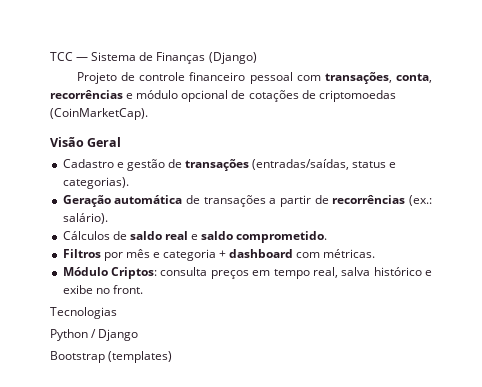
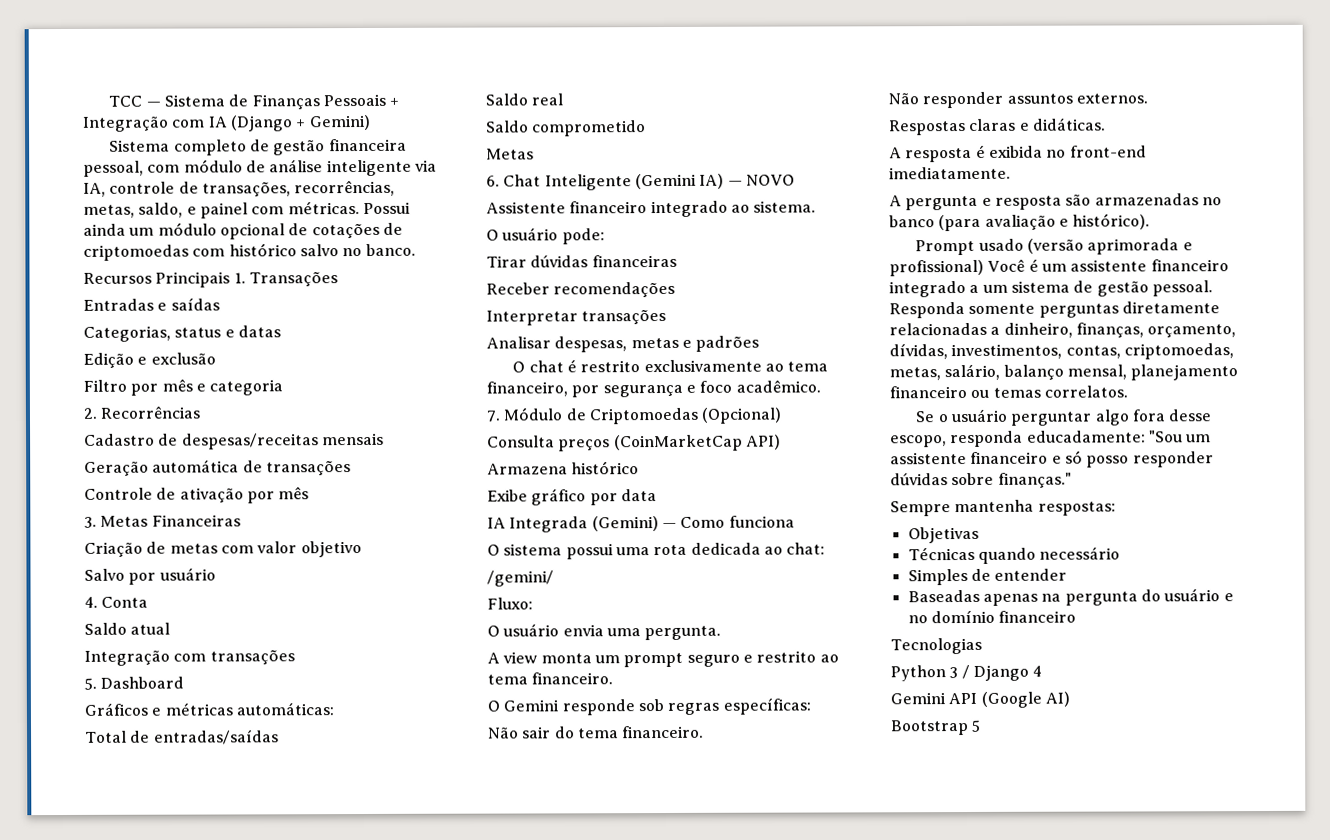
[208,52,257,64] [76,72,432,84] [50,90,134,99] (Django) // Projeto de controle financeiro pessoal com transações, conta, recorrências e -> [322,93,400,107] [82,114,371,132] [109,138,407,156] [83,159,437,177] [83,179,396,197] [83,201,411,219] [83,223,155,236] Pessoais + Integração com IA (Django + Gemini) // Sistema completo de gestão financeira pessoal, com módulo de análise inteligente via IA, controle de transações, recorrências, metas, saldo, e painel com métricas. Possui ainda um
[50,108,148,120] [50,137,122,147] [62,159,397,171] [62,177,129,189] [62,195,432,207] [62,213,108,224] [62,231,328,243] [62,249,376,261] [62,267,432,279] [62,285,143,294] (CoinMarketCap). // Visão Geral // Cadastro e gestão de transações (entradas/saídas, status e categorias). // Geração automática de transações a partir de recorrências (ex.: salário). // Cálculos de saldo real e saldo comprometido. // Filtros por mês e categoria + dashboard com métricas. // Módulo Criptos: consulta preços em tempo real, salva histórico e exibe no front. -> [192,243,416,257] [83,271,338,288] [83,297,220,311] [83,325,281,342] [83,352,216,368] [83,378,284,396] [83,405,201,419] [84,432,384,450] [84,459,351,476] [84,486,310,504] [84,514,241,528] [84,541,362,558] [84,567,216,585] [84,596,149,608] [84,622,171,635] [84,649,295,666] [84,676,185,690] [84,702,334,716] [85,729,279,745] [485,93,564,106] [486,120,647,137] [486,148,534,160] [486,173,795,191] [486,200,817,218] [486,227,605,245] [486,254,677,268] [486,281,676,298] [486,308,667,326] [486,335,760,353] [512,359,829,373] [486,379,821,398] [486,407,783,425] [487,434,781,452] [487,461,640,475] [487,488,657,506] [487,515,795,533] [487,542,826,560] [487,570,554,587] [487,597,533,610] [487,623,722,641] [487,650,839,668] [487,672,614,685] [487,697,811,716] [488,725,705,739] [888,91,1148,109] [889,117,1106,136] [889,144,1147,163] [889,166,1011,180] [889,193,1222,211] [889,213,1151,232] [915,238,1193,256] [889,258,1229,277] [889,280,1213,298] [889,301,1220,319] [889,322,1237,338] [889,343,1234,360] [889,363,1239,381] [889,385,1128,399] [915,408,1213,426] [890,430,1212,448] [890,450,1214,468] [890,472,1072,488] [890,499,1116,517] [907,526,979,544] [907,546,1121,564] [907,568,1068,586] [907,588,1234,606] [907,609,1077,624] com histórico salvo no banco. // Recursos Principais 1. Transações // Entradas e saídas // Categorias, status e datas // Edição e exclusão // Filtro por mês e categoria // 2. Recorrências // Cadastro de despesas/receitas mensais // Geração automática de transações // Controle de ativação por mês // 3. Metas Financeiras // Criação de metas com valor objetivo // Salvo por usuário // 4. Conta // Saldo atual // Integração com transações // 5. Dashboard // Gráficos e métricas automáticas: // Total de entradas/saídas // Saldo real // Saldo comprometido // Metas // 6. Chat Inteligente (Gemini IA) — NOVO // Assistente financeiro integrado ao sistema. // O usuário pode: // Tirar dúvidas financeiras // Receber recomendações // Interpretar transações // Analisar despesas, metas e padrões // O chat é restrito exclusivamente ao tema financeiro, por segurança e foco acadêmico. // 7. Módulo de Criptomoedas (Opcional) // Consulta preços (CoinMarketCap API) // Armazena histórico // Exibe gráfico por data // IA Integrada (Gemini) — Como funciona // O sistema possui uma rota dedicada ao chat: // /gemini/ // Fluxo: // O usuário envia uma pergunta. // A view monta um prompt seguro e restrito ao tema financeiro. // O Gemini responde sob regras específicas: // Não sair do tema financeiro. // Não responder assuntos externos. // Respostas claras e didáticas. // A resposta é exibida no front-end imediatamente. // A pergunta e resposta são armazenadas no banco (para avaliação e histórico). // Prompt usado (versão aprimorada e profissional) Você é um assistente financeiro integrado a um sistema de gestão pessoal. Responda somente perguntas diretamente relacionadas a dinheiro, finanças, orçamento, dívidas, investimentos, contas, criptomoedas, metas, salário, balanço mensal, planejamento financeiro ou temas correlatos. // Se o usuário perguntar algo fora desse escopo, responda educadamente: "Sou um assistente financeiro e só posso responder dúvidas sobre finanças." // Sempre mantenha respostas: // Objetivas // Técnicas quando necessário // Simples de entender // Baseadas apenas na pergunta do usuário e no domínio financeiro
(88, 335) none -> [949,667,959,679] 3
(139, 335) none -> [1032,665,1043,677] [890,691,1070,708] 4 // Gemini API (Google AI)
[108,351,173,363] (templates) -> [971,719,982,732] 5

